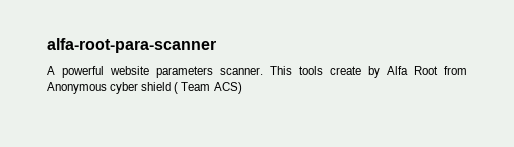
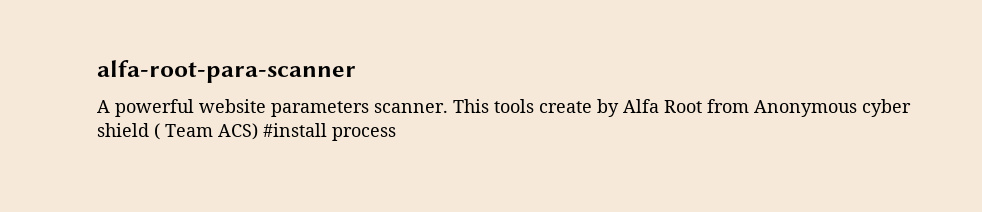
(242, 88) none -> [263,123,396,141] #install process

